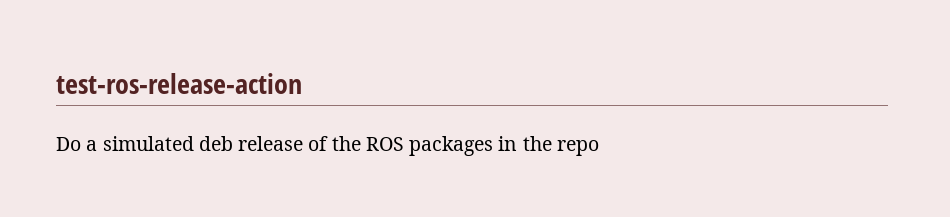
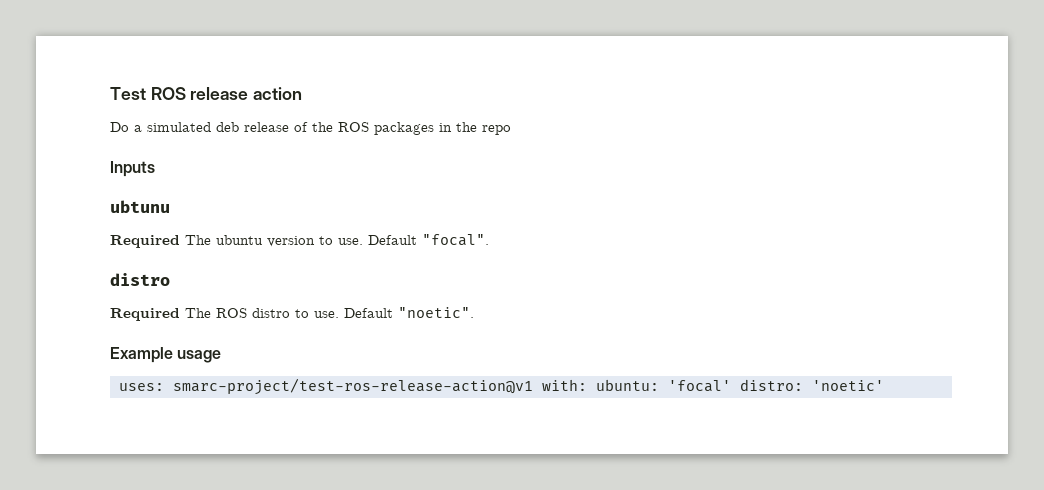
[56,73,302,94] test-ros-release-action -> [110,87,303,100] Test ROS release action
(599, 148) none -> [110,161,155,177] [110,200,170,213] [110,234,489,248] [110,273,170,286] [110,307,474,321] [110,347,222,363] [118,378,884,395] // Inputs // ubtunu // Required The ubuntu version to use. Default "focal". // distro // Required The ROS distro to use. Default "noetic". // Example usage // uses: smarc-project/test-ros-release-action@v1 with: ubuntu: 'focal' distro: 'noetic'

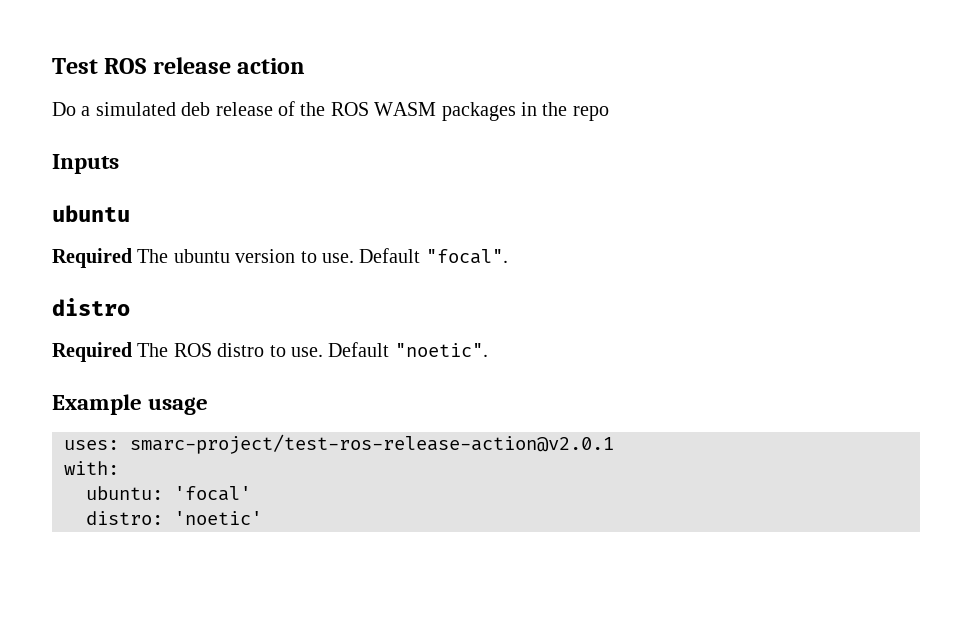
(369, 127) none -> [374,102,437,116] WASM
[110,200,170,213] ubtunu -> [52,205,130,222] ubuntu
[172,378,533,395] smarc-project/test-ros-release-action@v1 -> [130,434,614,454] smarc-project/test-ros-release-action@v2.0.1 //
(587, 385) none -> (119, 468) //
(731, 386) none -> (251, 493) //

